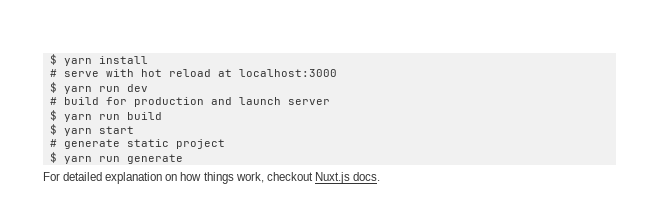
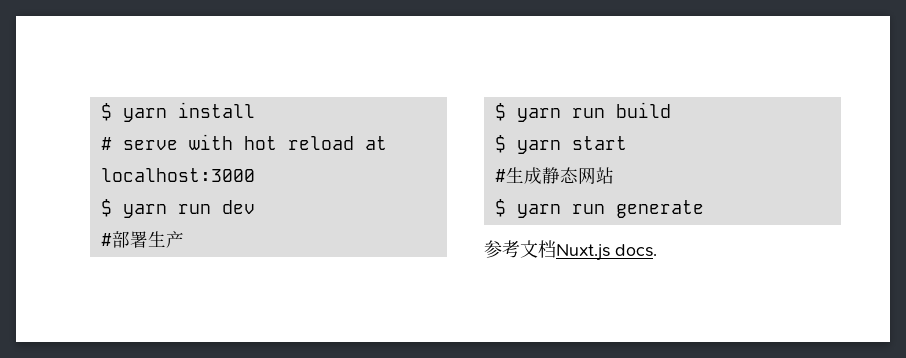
[63,97,330,107] build for production and launch server -> [111,231,184,248] 部署生产
[63,139,225,149] generate static project -> [505,167,614,185] 生成静态网站
[43,172,313,184] For detailed explanation on how things work, checkout -> [484,240,556,258] 参考文档

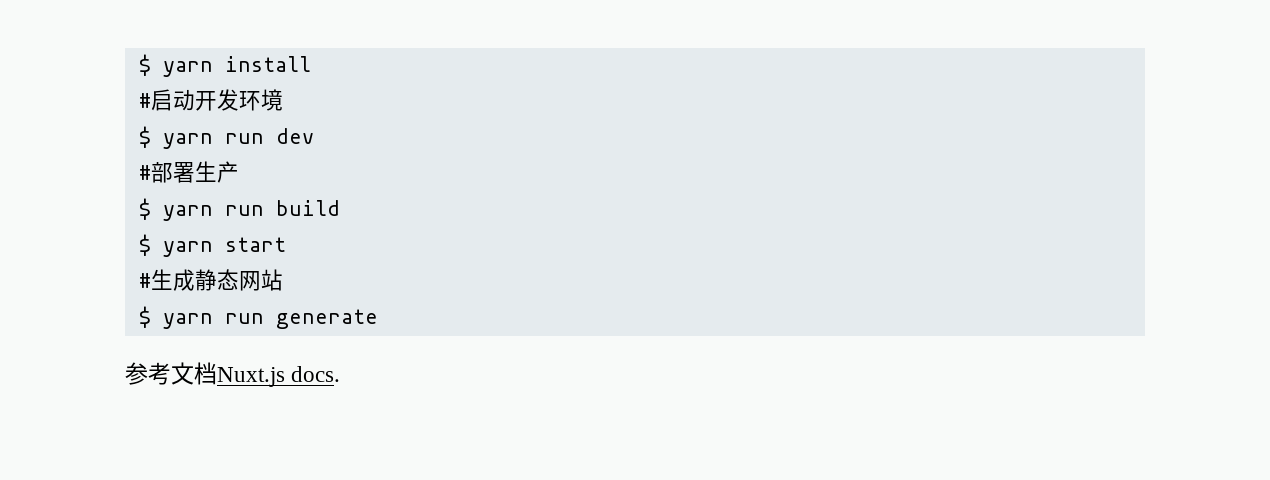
[122,134,387,150] [100,168,255,182] serve with hot reload at localhost:3000 -> [150,89,283,111] 启动开发环境

